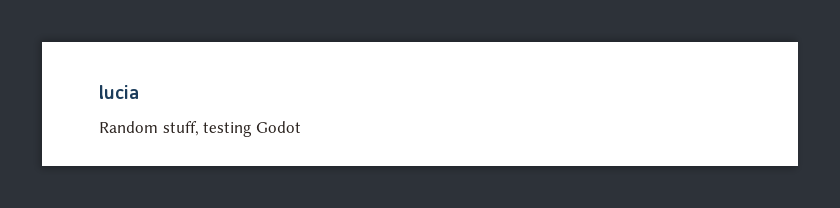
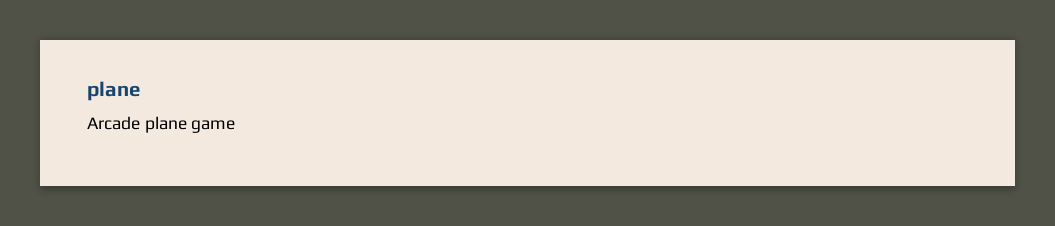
[99,85,139,99] [99,121,301,137] lucia // Random stuff, testing Godot -> [87,81,140,101] [87,116,236,133] plane // Arcade plane game

